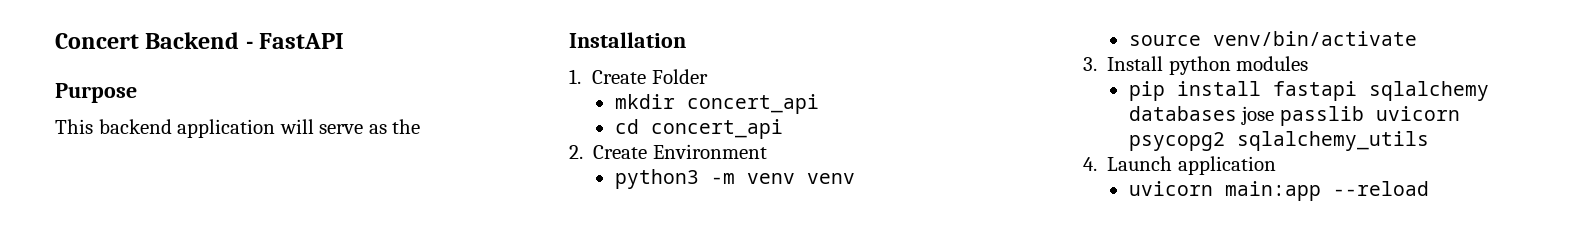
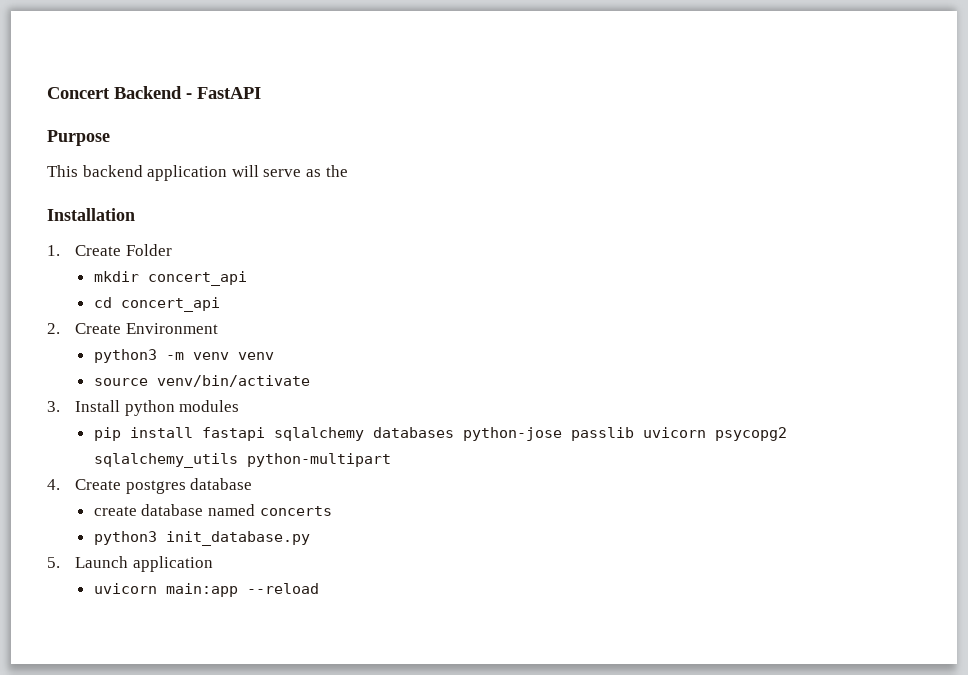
[1241,106,1275,125] jose -> [462,427,562,441] python-jose
[1083,157,1097,171] // 4. -> [246,453,391,467] [47,478,253,494] [93,504,332,516] [93,531,310,546] [47,557,60,568] python-multipart // 4. Create postgres database // create database named concerts // python3 init_database.py // 5.

